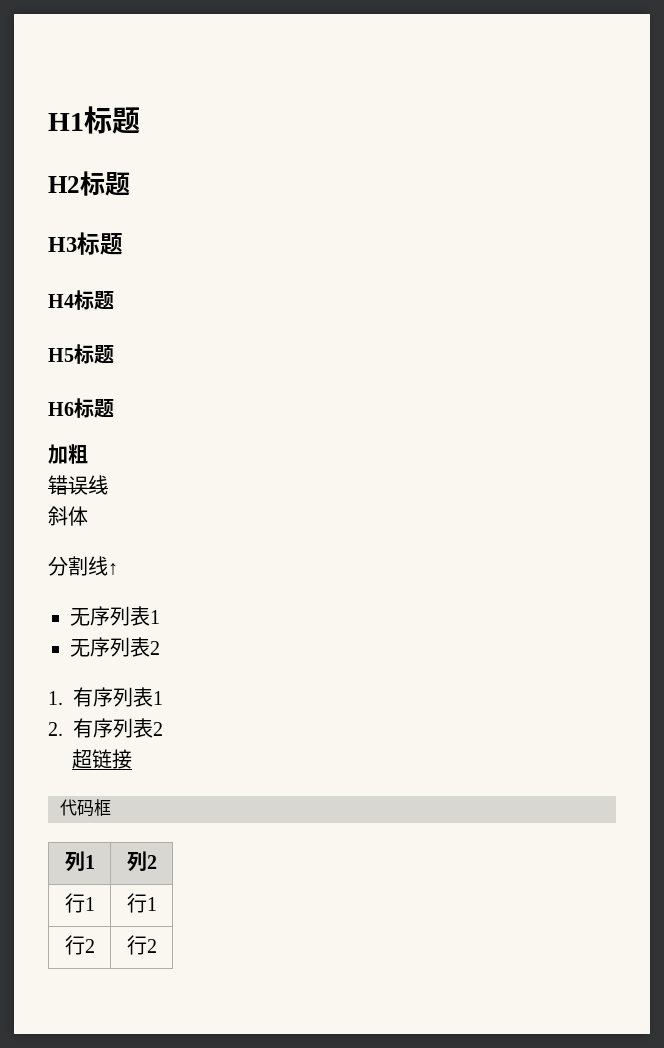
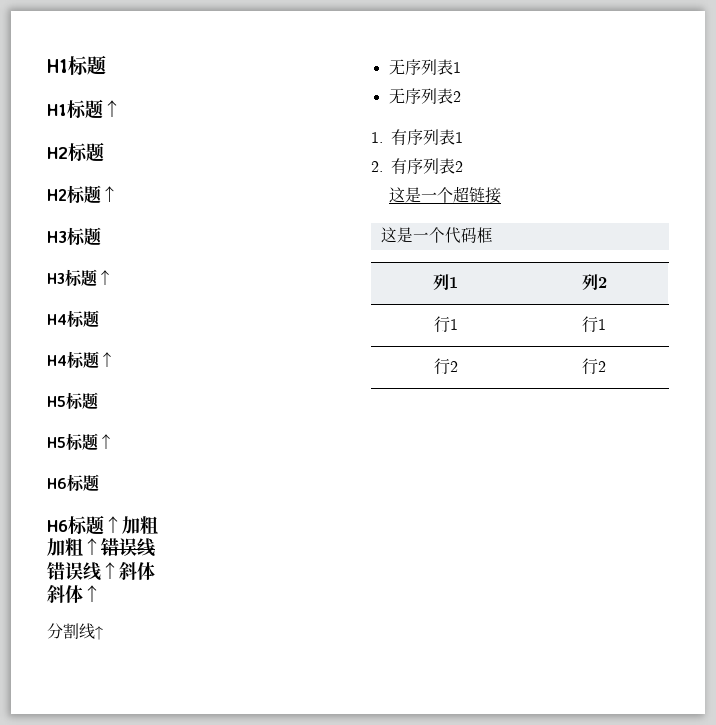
[48,106,140,134] [48,171,130,196] [48,232,123,255] [48,290,114,310] [48,344,114,364] [48,398,114,418] [48,444,88,464] [48,475,108,495] [48,506,88,526] H1标题 // H2标题 // H3标题 // H4标题 // H5标题 // H6标题 // 加粗 // 错误线 // 斜体 -> [47,55,106,76] [47,99,121,119] [47,142,104,162] [47,185,118,204] [47,227,101,246] [47,269,113,286] [47,310,99,327] [47,351,115,368] [47,392,98,409] [47,433,114,450] [47,474,99,491] [47,515,158,535] [47,538,155,557] [47,561,155,581] [47,584,101,603] H1标题 // H1标题↑ // H2标题 // H2标题↑ // H3标题 // H3标题↑ // H4标题 // H4标题↑ // H5标题 // H5标题↑ // H6标题 // H6标题↑加粗 // 加粗↑错误线 // 错误线↑斜体 // 斜体↑
(163, 729) none -> [389,187,454,203] 这是一个
(133, 759) none -> [380,227,445,243] 这是一个

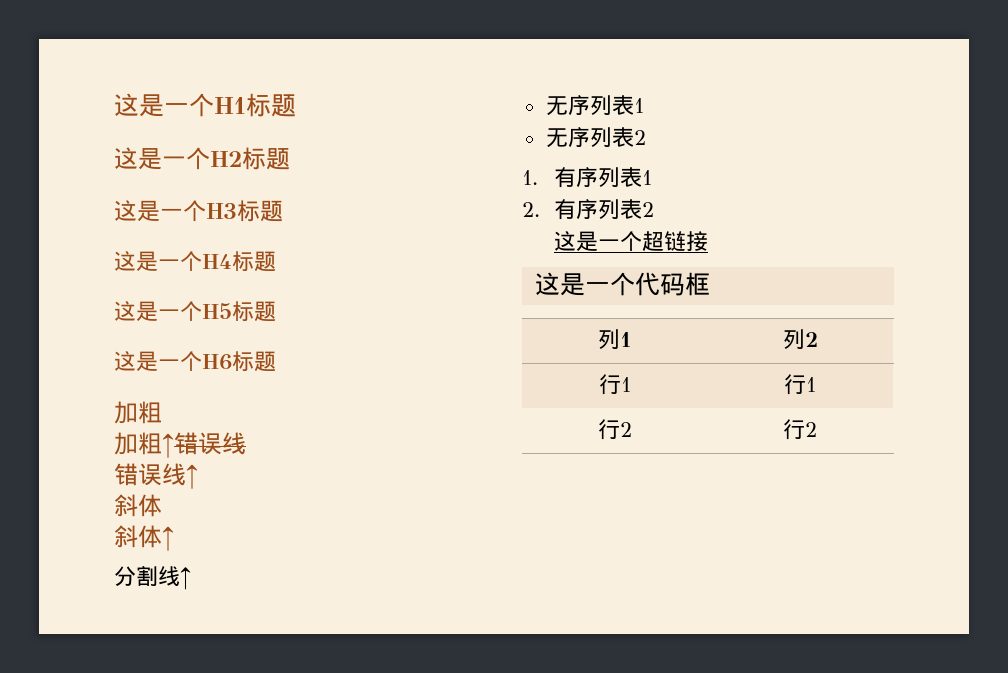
(47, 66) none -> [114,93,214,117] 这是一个
[47,99,121,119] H1标题↑ // -> [114,147,210,170] 这是一个
[47,185,118,204] H2标题↑ // -> [114,200,206,222] 这是一个
[47,269,113,286] H3标题↑ // -> [114,251,202,271] 这是一个
[47,351,115,368] H4标题↑ // -> [114,301,202,321] 这是一个
[47,433,114,450] H5标题↑ // -> [114,351,202,371] 这是一个
[47,515,122,535] H6标题↑ -> (276, 361) none
(119, 570) none -> (198, 476) //

